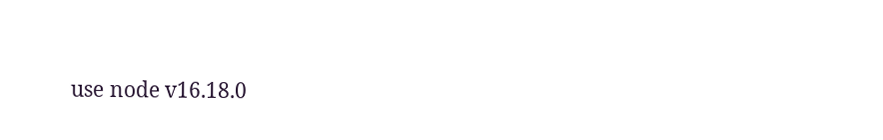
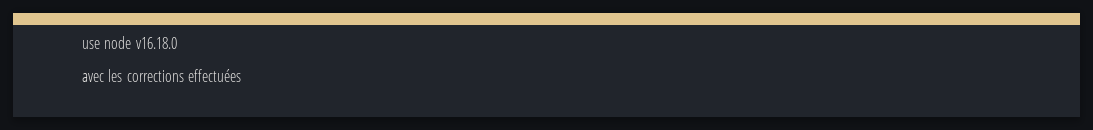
(248, 90) none -> [82,69,241,82] // avec les corrections effectuées

